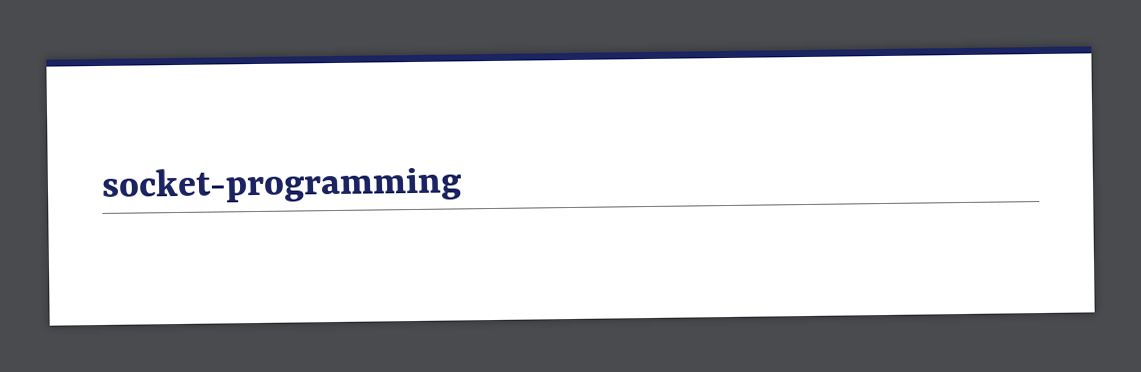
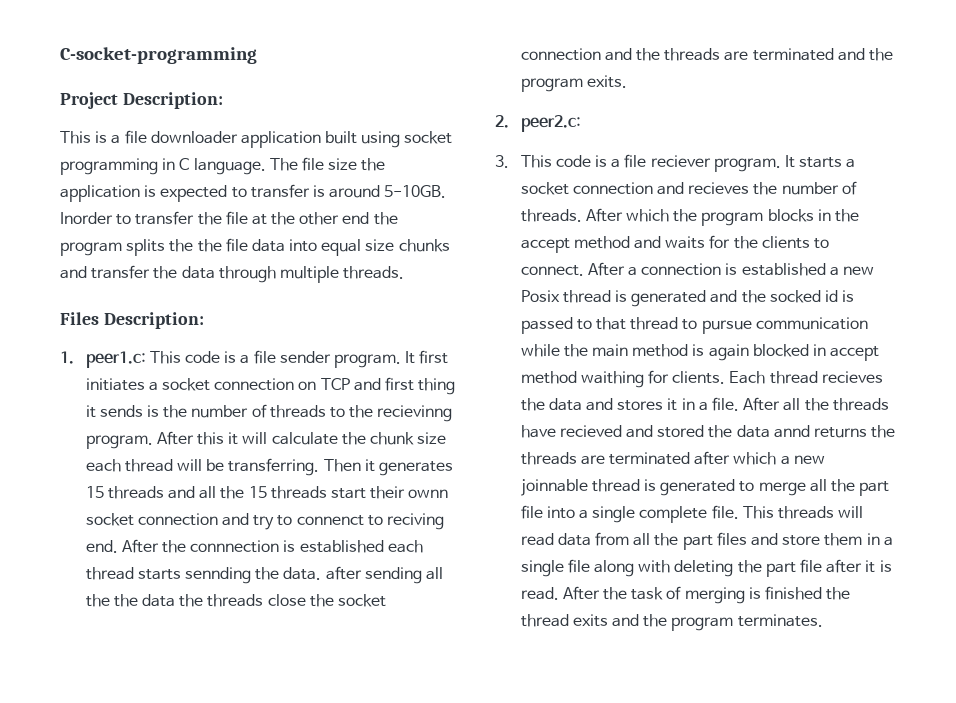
[101,165,462,204] socket-programming -> [60,47,257,64] [60,92,223,109] [60,130,453,148] [60,157,386,175] [60,184,447,202] [60,211,398,225] [60,238,450,256] [60,265,405,283] [60,312,204,329] [60,350,449,368] [85,377,456,395] [85,404,453,422] [85,431,447,449] [85,458,454,476] [85,486,449,499] [85,513,445,530] [85,539,423,553] [85,566,444,584] [85,594,387,607] [520,48,894,61] [520,75,627,92] [495,115,581,132] [495,154,856,172] [520,181,857,195] [520,208,860,226] [520,235,830,253] [520,262,875,276] [520,290,855,307] [520,317,868,334] [520,344,880,361] [520,370,883,388] [520,397,889,411] [520,425,896,438] [520,451,825,465] [520,479,890,496] [520,505,864,523] [520,532,893,550] [520,559,892,577] [520,586,851,604] [520,614,823,631] C-socket-programming // Project Description: // This is a file downloader application built using socket programming in C language. The file size the application is expected to transfer is around 5-10GB. Inorder to transfer the file at the other end the program splits the the file data into equal size chunks and transfer the data through multiple threads. // Files Description: // 1. peer1.c: This code is a file sender program. It first initiates a socket connection on TCP and first thing it sends is the number of threads to the recievinng program. After this it will calculate the chunk size each thread will be transferring. Then it generates 15 threads and all the 15 threads start their ownn socket connection and try to connenct to reciving end. After the connnection is established each thread starts sennding the data. after sending all the the data the threads close the socket connection and the threads are terminated and the program exits. // 2. peer2.c: // 3. This code is a file reciever program. It starts a socket connection and recieves the number of threads. After which the program blocks in the accept method and waits for the clients to connect. After a connection is established a new Posix thread is generated and the socked id is passed to that thread to pursue communication while the main method is again blocked in accept method waithing for clients. Each thread recieves the data and stores it in a file. After all the threads have recieved and stored the data annd returns the threads are terminated after which a new joinnable thread is generated to merge all the part file into a single complete file. This threads will read data from all the part files and store them in a single file along with deleting the part file after it is read. After the task of merging is finished the thread exits and the program terminates.

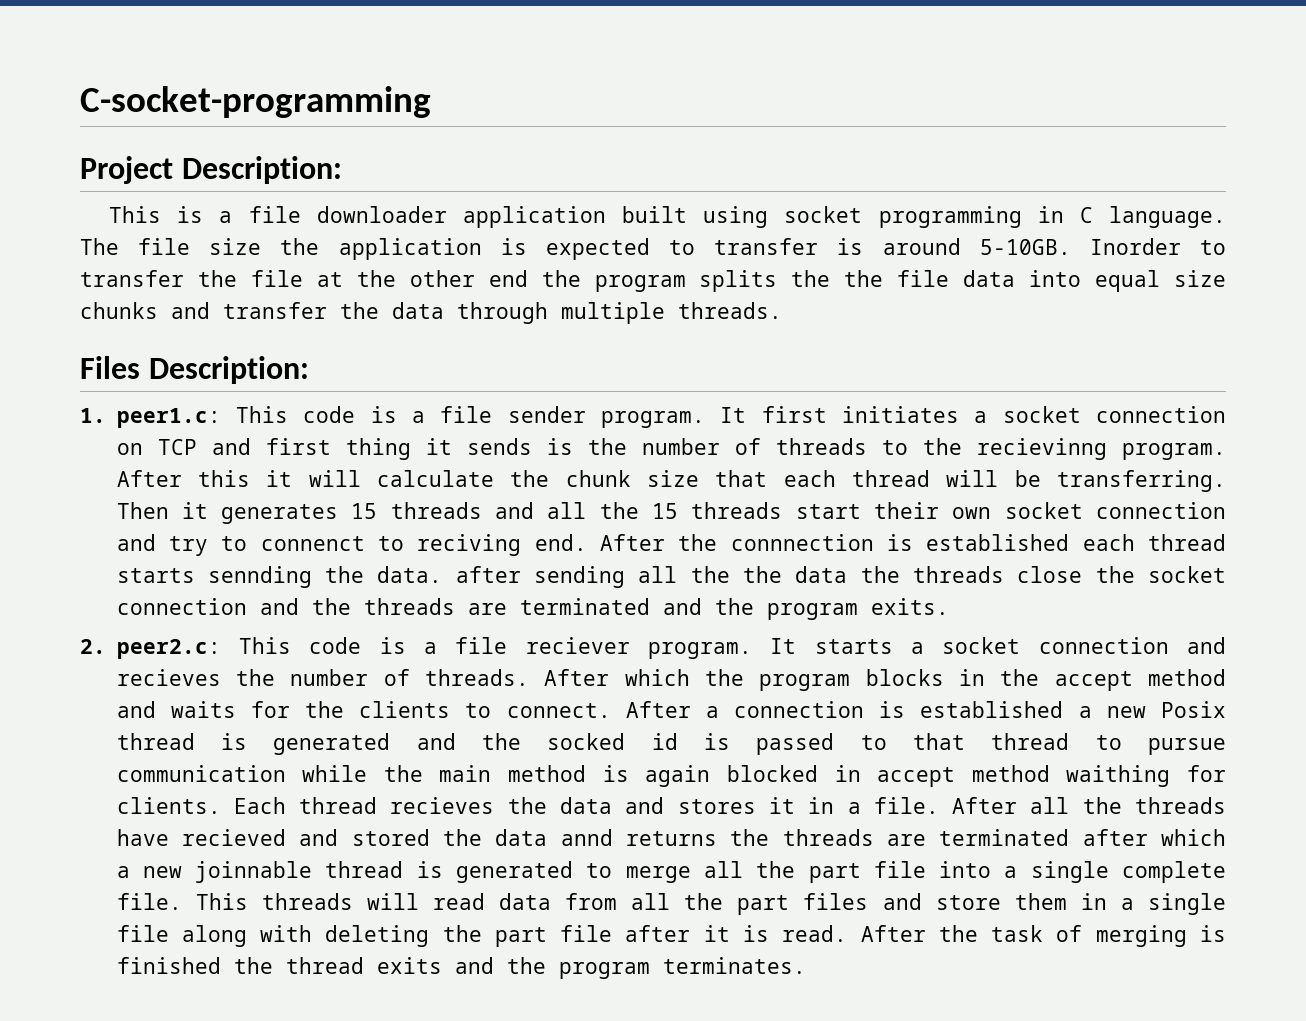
(447, 438) none -> [715,470,768,487] that
[408,489,449,498] ownn -> [952,507,992,519] own
[495,155,509,168] // 3. -> (221, 649) none

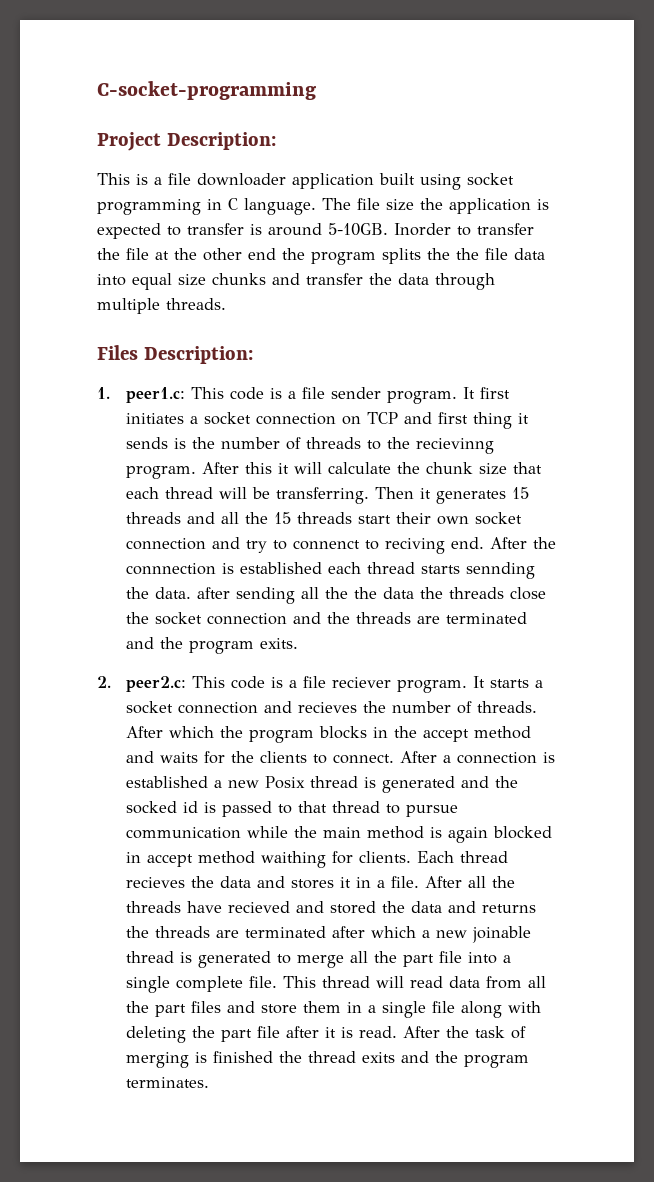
[560,829,613,846] annd -> [447,901,476,913] and
[195,861,313,883] joinnable -> [471,926,531,943] joinable
[261,893,353,910] threads -> [321,976,370,988] thread

